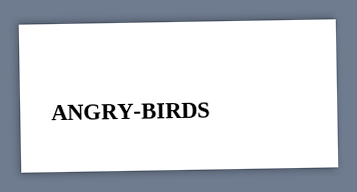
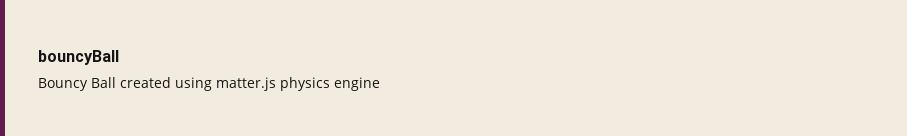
[51,102,211,121] ANGRY-BIRDS -> [38,50,119,65] [38,77,380,91] bouncyBall // Bouncy Ball created using matter.js physics engine

